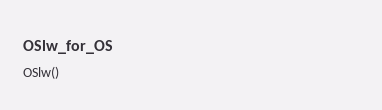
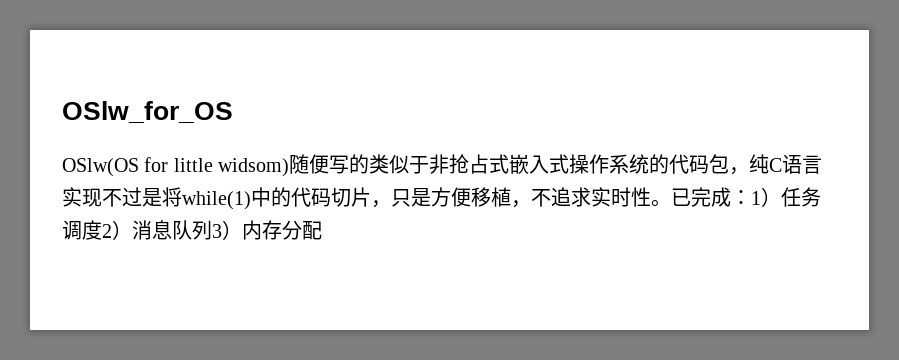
[23,66,59,79] OSlw() -> [62,154,823,177] [62,187,821,210] [62,220,322,240] OSlw(OS for little widsom)随便写的类似于非抢占式嵌入式操作系统的代码包，纯C语言实现不过是将while(1)中的代码切片，只是方便移植，不追求实时性。已完成：1）任务调度2）消息队列3）内存分配

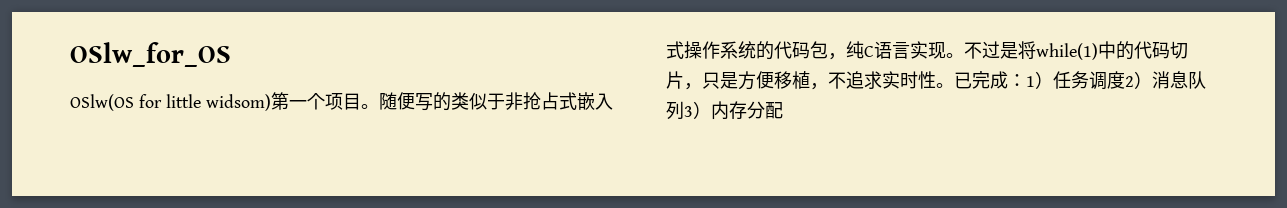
(290, 167) none -> [270,92,379,110] 第一个项目。
(102, 197) none -> [946,53,964,58] 。

